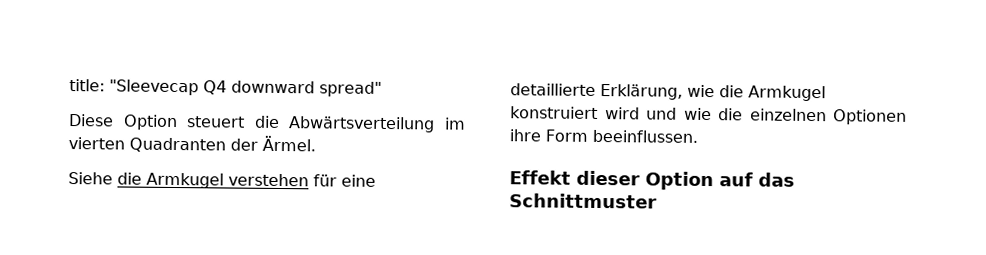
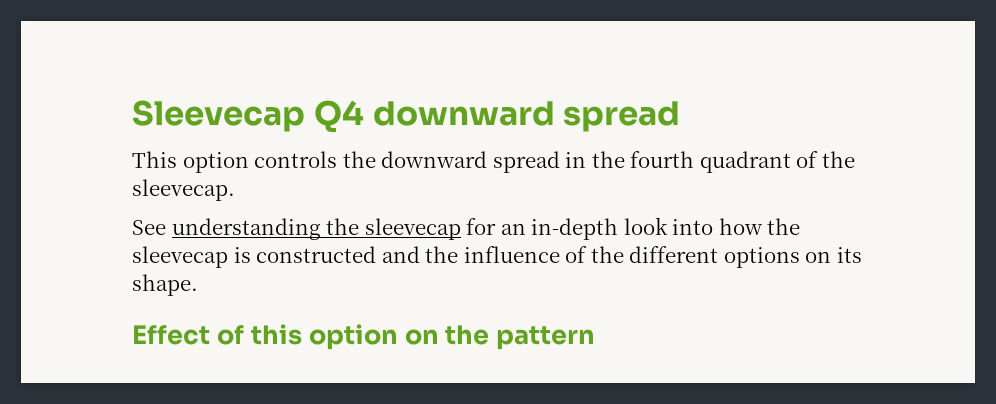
[69,79,382,97] [68,114,466,133] [68,135,316,153] [68,172,376,189] [510,83,826,102] [510,106,907,125] [509,129,698,143] [509,170,795,191] [509,193,657,209] title: "Sleevecap Q4 downward spread" // Diese Option steuert die Abwärtsverteilung im vierten Quadranten der Ärmel. // Siehe die Armkugel verstehen für eine detaillierte Erklärung, wie die Armkugel konstruiert wird und wie die einzelnen Optionen ihre Form beeinflussen. // Effekt dieser Option auf das Schnittmuster -> [132,100,681,133] [132,151,855,173] [132,179,235,201] [132,217,801,240] [132,246,862,268] [132,274,198,296] [132,324,596,350] Sleevecap Q4 downward spread // This option controls the downward spread in the fourth quadrant of the sleevecap. // See understanding the sleevecap for an in-depth look into how the sleevecap is constructed and the influence of the different options on its shape. // Effect of this option on the pattern

